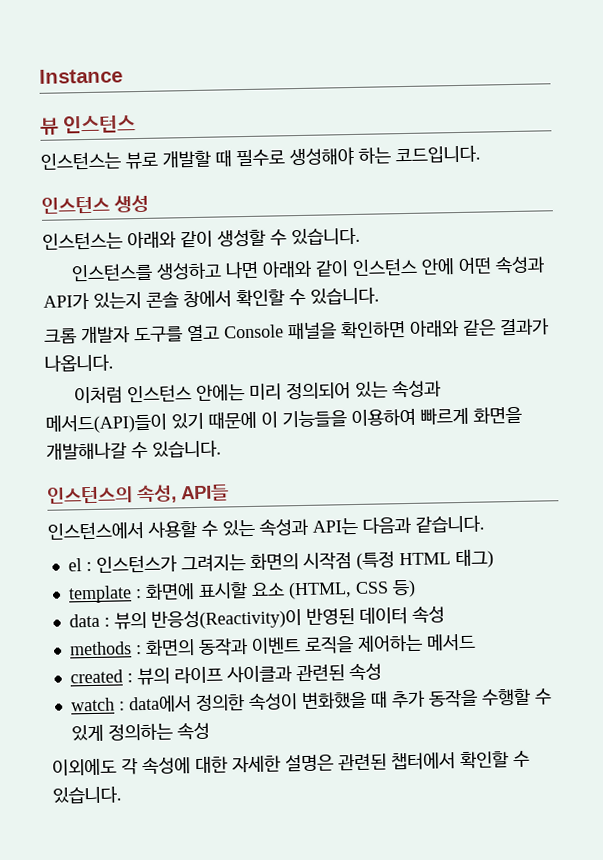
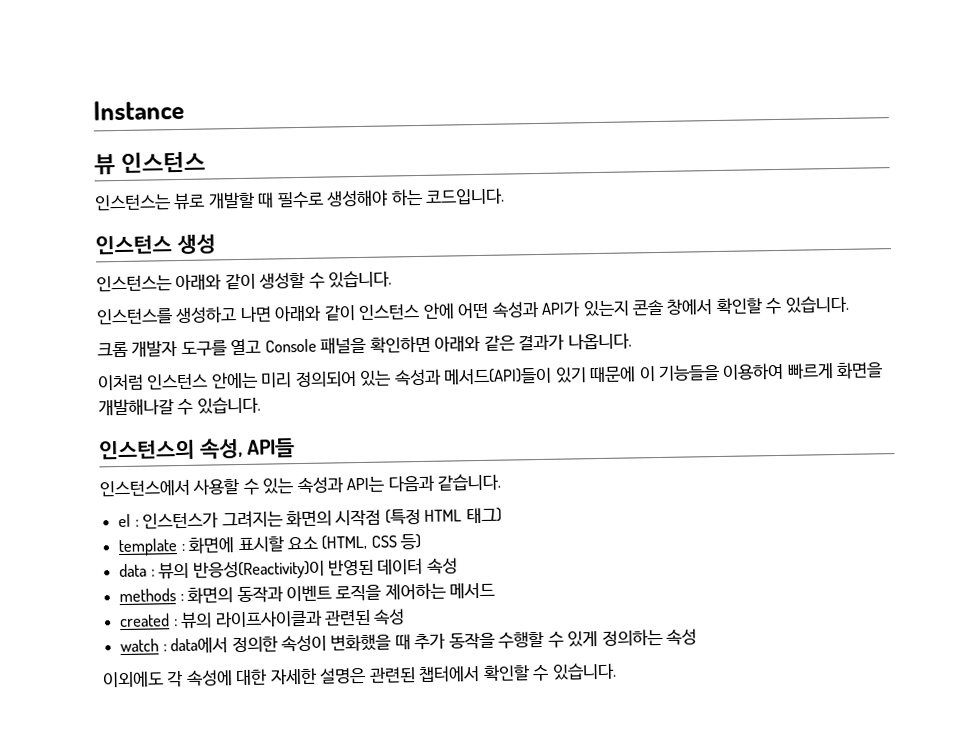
[173,665,293,684] 라이프 사이클과 -> [214,609,323,628] 라이프사이클과

